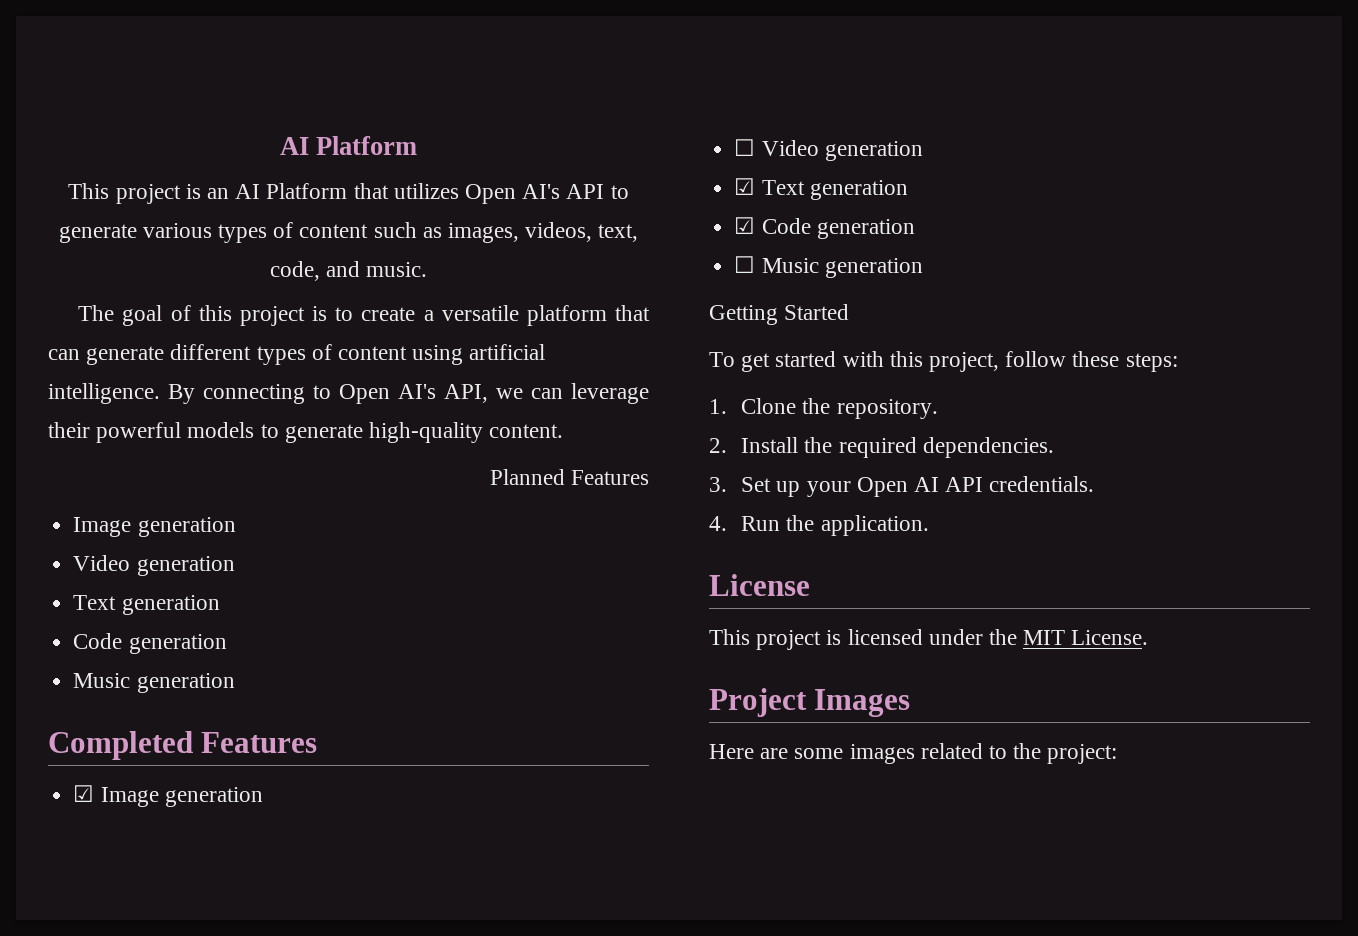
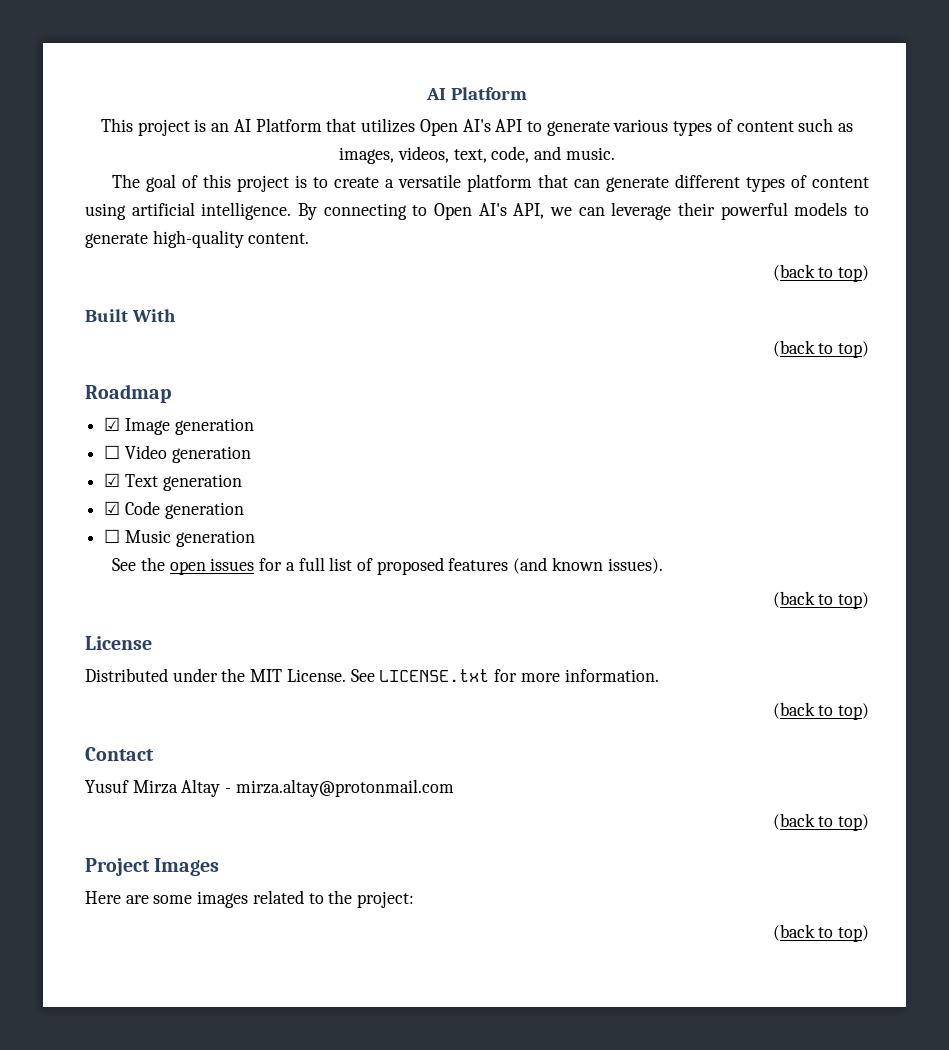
[489,469,649,485] [73,517,236,537] [73,555,235,576] [73,595,220,615] [73,633,227,654] [73,673,235,693] [48,731,318,760] Planned Features // Image generation // Video generation // Text generation // Code generation // Music generation // Completed Features -> [772,264,869,282] [85,309,176,322] [772,340,869,358] [85,384,171,403] (back to top) // Built With // (back to top) // Roadmap
[709,304,850,325] [709,351,1178,372] [709,398,938,419] [709,437,1054,458] [709,476,1095,497] [709,515,929,536] [709,574,810,596] [709,629,1149,650] Getting Started // To get started with this project, follow these steps: // 1. Clone the repository. // 2. Install the required dependencies. // 3. Set up your Open AI API credentials. // 4. Run the application. // License // This project is licensed under the MIT License. -> [112,557,663,575] [772,591,869,609] [85,636,152,650] [85,668,659,682] [772,702,869,720] [85,747,154,761] [85,779,454,797] [772,813,869,831] See the open issues for a full list of proposed features (and known issues). // (back to top) // License // Distributed under the MIT License. See LICENSE.txt for more information. // (back to top) // Contact // Yusuf Mirza Altay - mirza.altay@protonmail.com // (back to top)
(1118, 754) none -> [772,924,869,942] // (back to top)

